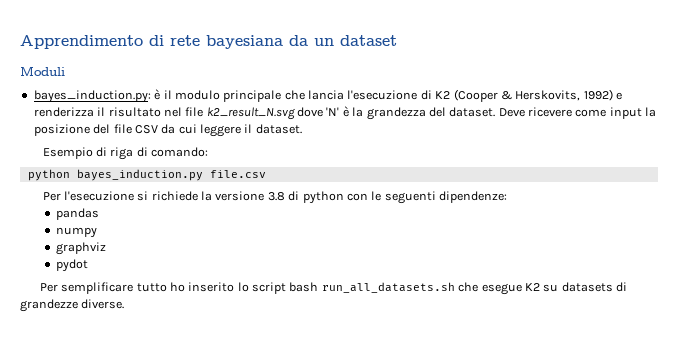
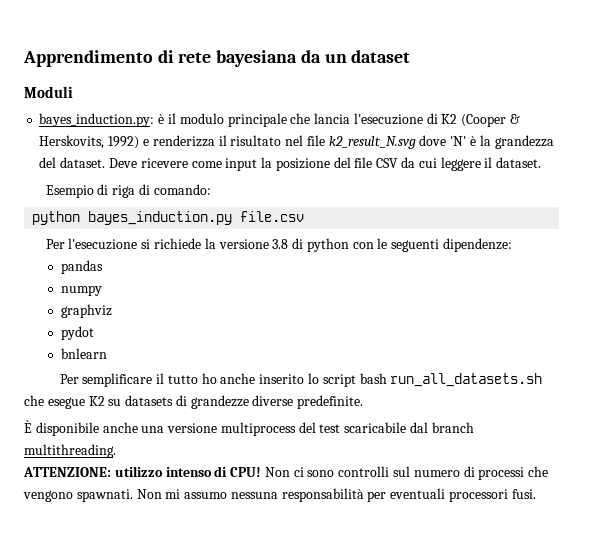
(89, 265) none -> [61,348,108,359] // bnlearn
(134, 288) none -> [156,373,165,384] il
(185, 287) none -> [220,373,256,384] anche
[81,299,125,309] diverse. -> [252,395,364,409] [24,420,474,436] [24,444,116,458] [23,466,549,480] [23,488,536,502] diverse predefinite. // È disponibile anche una versione multiprocess del test scaricabile dal branch multithreading. // ATTENZIONE: utilizzo intenso di CPU! Non ci sono controlli sul numero di processi che vengono spawnati. Non mi assumo nessuna responsabilità per eventuali processori fusi.

